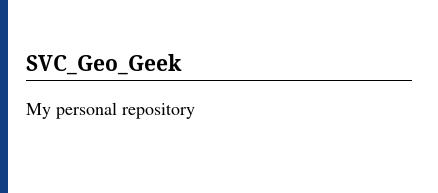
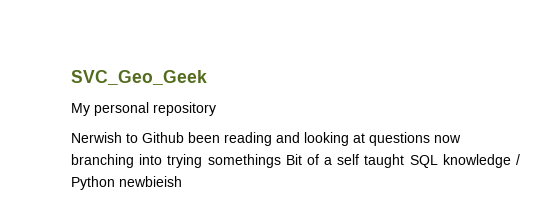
(195, 111) none -> [71,132,461,146] [71,154,520,168] [71,176,182,190] // Nerwish to Github been reading and looking at questions now branching into trying somethings Bit of a self taught SQL knowledge / Python newbieish

